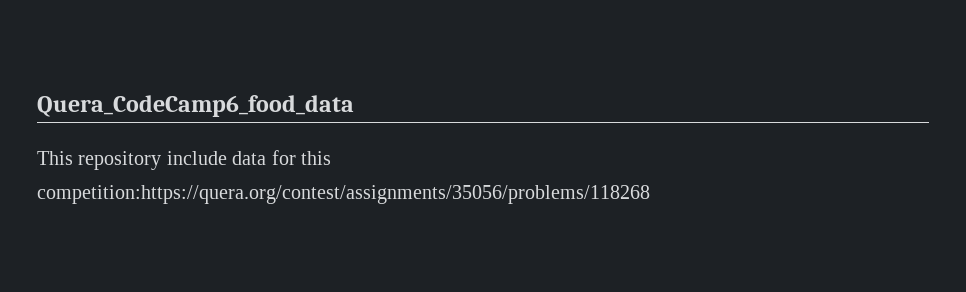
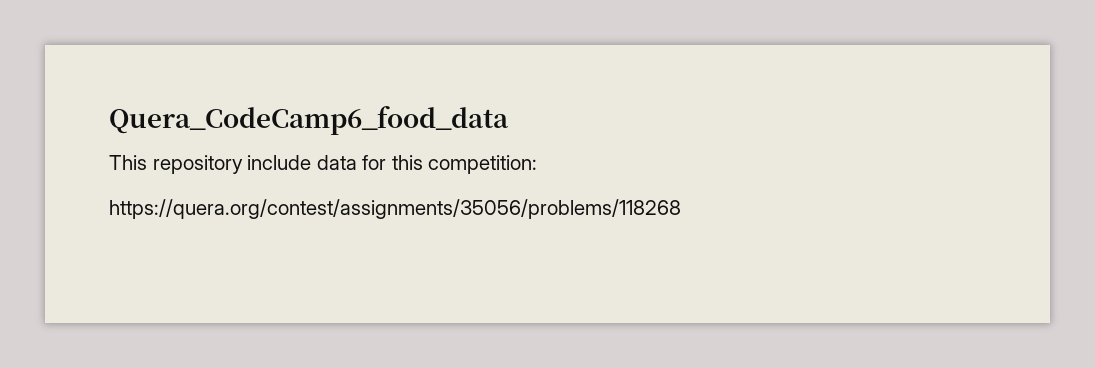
[37,185,650,204] competition:https://quera.org/contest/assignments/35056/problems/118268 -> [428,155,538,174] [109,199,681,219] competition: // https://quera.org/contest/assignments/35056/problems/118268

